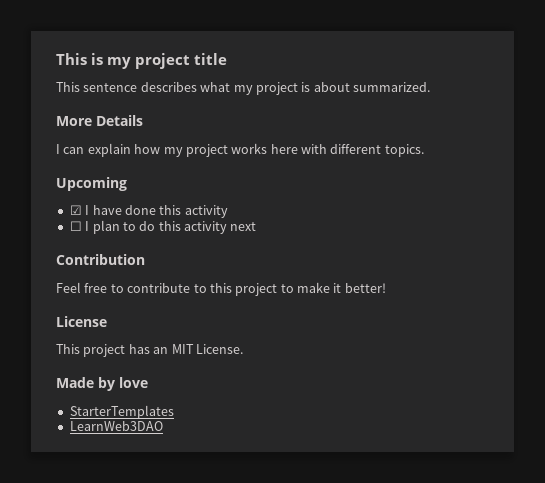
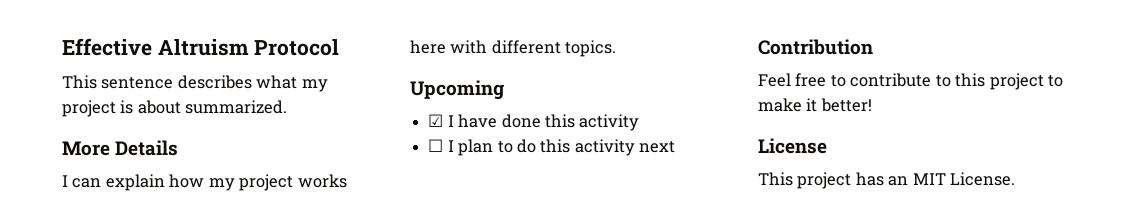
[56,53,228,69] This is my project title -> [62,38,340,56] Effective Altruism Protocol
[56,377,148,391] [69,405,174,419] [69,421,163,431] // Made by love // StarterTemplates // LearnWeb3DAO -> (1016, 179) none

